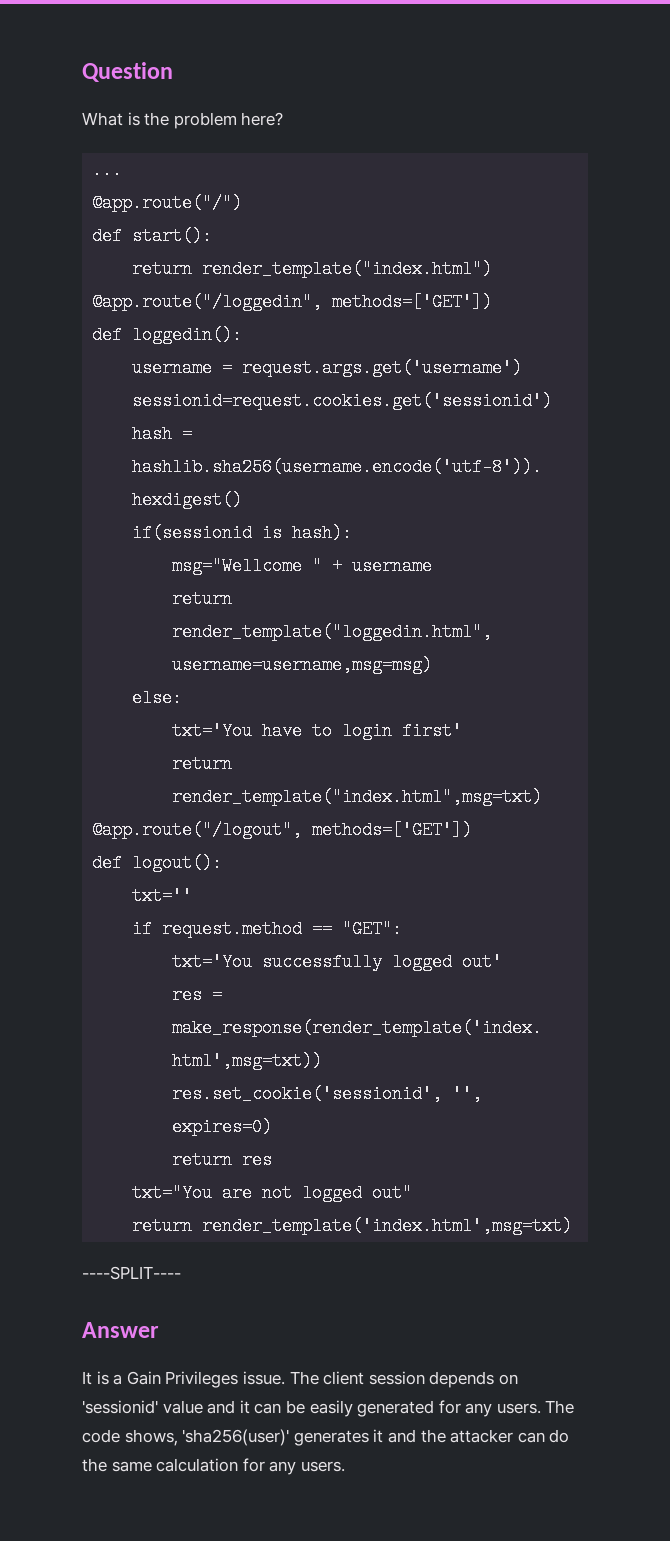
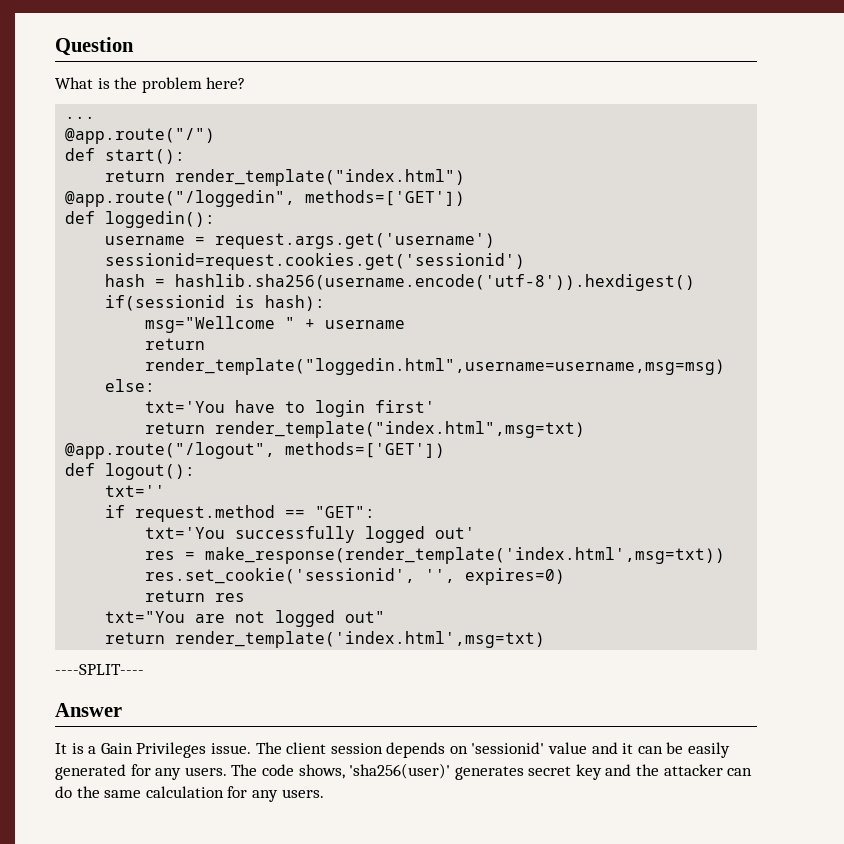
[373,1429,384,1443] it -> [528,764,602,780] secret key

